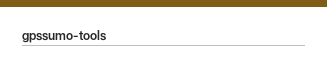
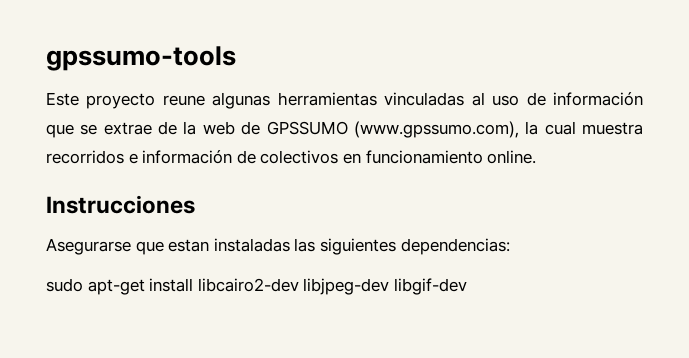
(106, 36) none -> [46,92,643,109] [46,121,644,138] [46,150,537,164] [46,195,195,214] [46,238,510,255] [46,278,467,295] // Este proyecto reune algunas herramientas vinculadas al uso de información que se extrae de la web de GPSSUMO (www.gpssumo.com), la cual muestra recorridos e información de colectivos en funcionamiento online. // Instrucciones // Asegurarse que estan instaladas las siguientes dependencias: // sudo apt-get install libcairo2-dev libjpeg-dev libgif-dev

